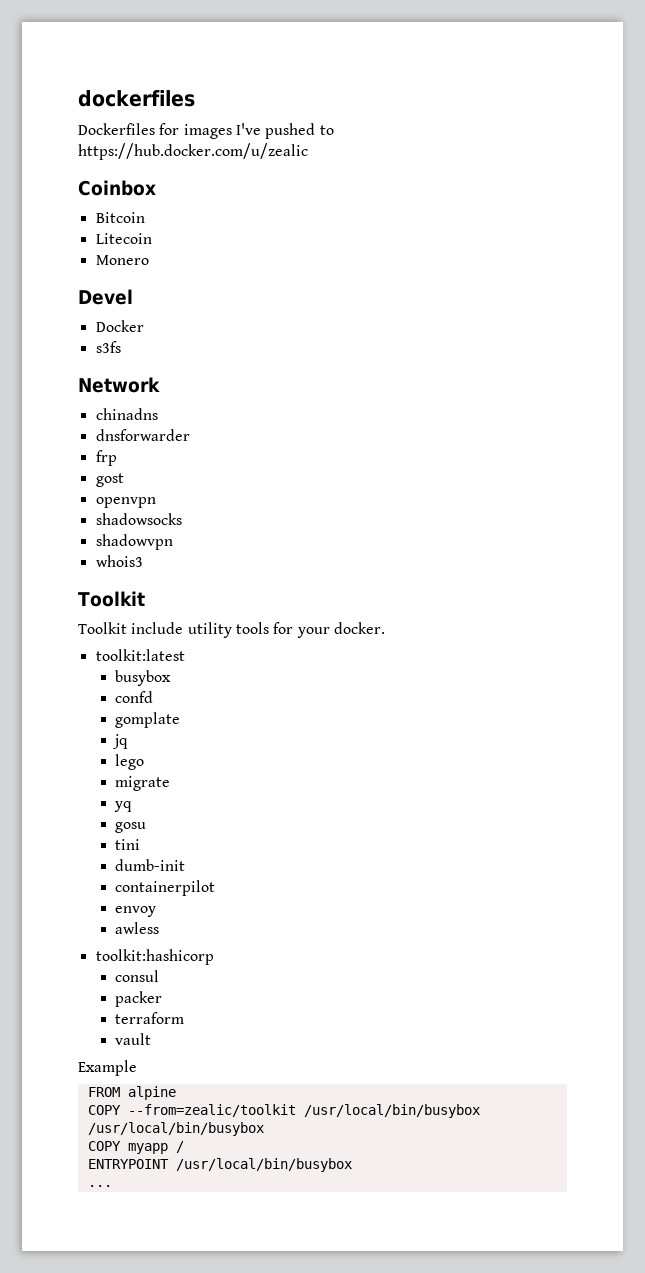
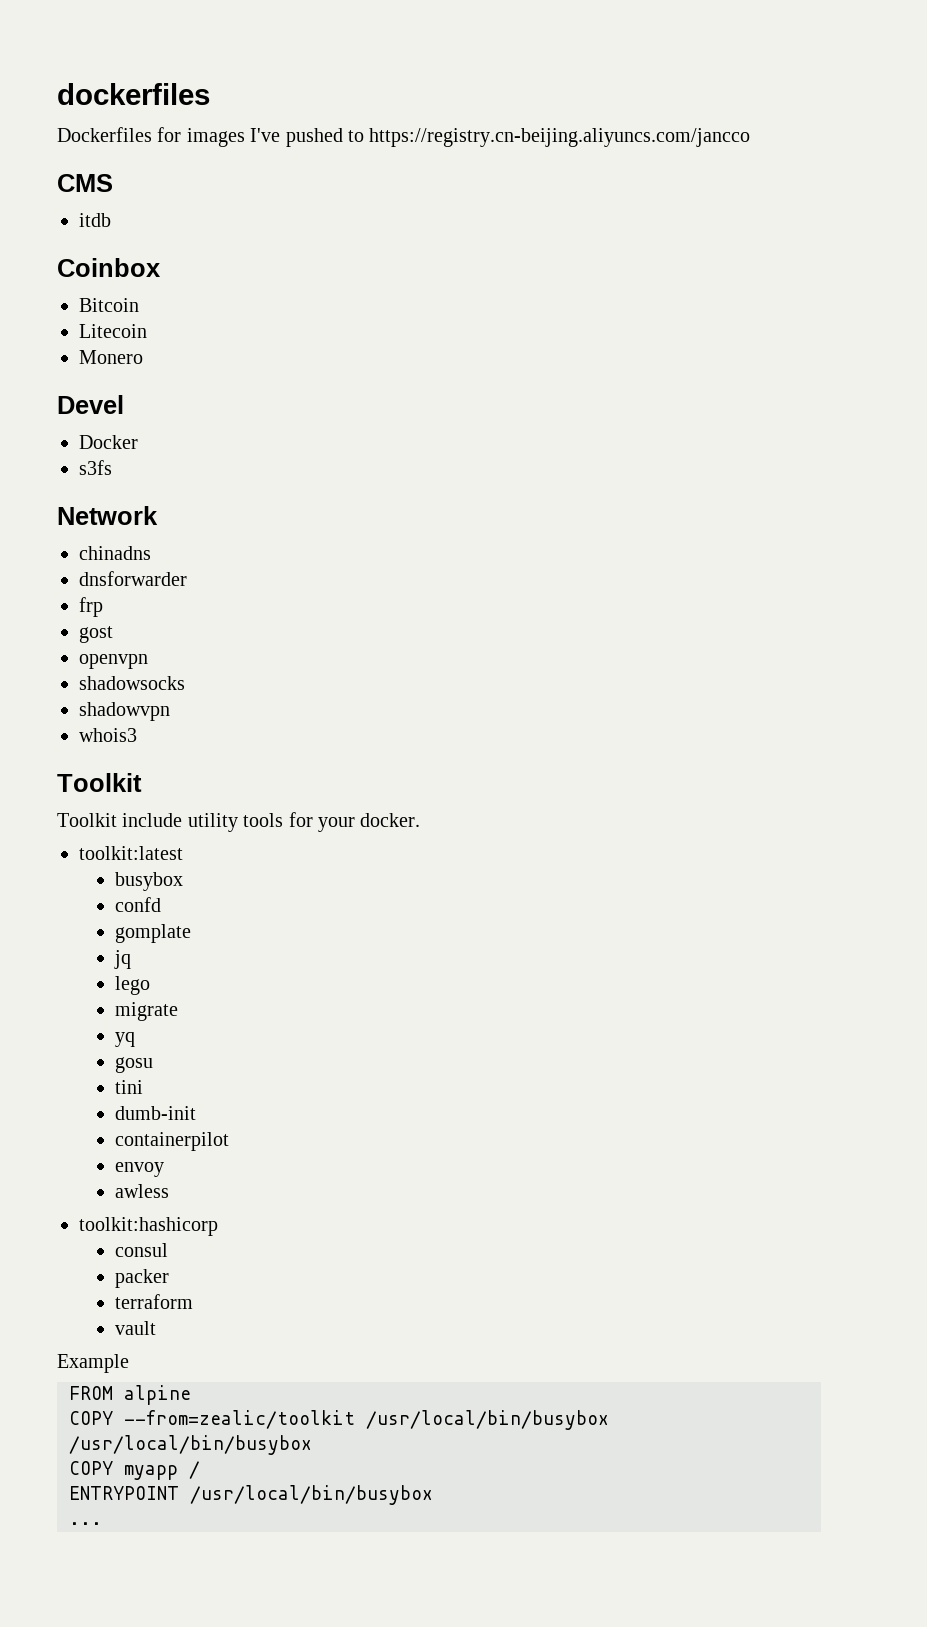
[78,143,308,160] https://hub.docker.com/u/zealic -> [369,128,751,147] [57,174,113,192] [79,213,111,227] https://registry.cn-beijing.aliyuncs.com/jancco // CMS // itdb

